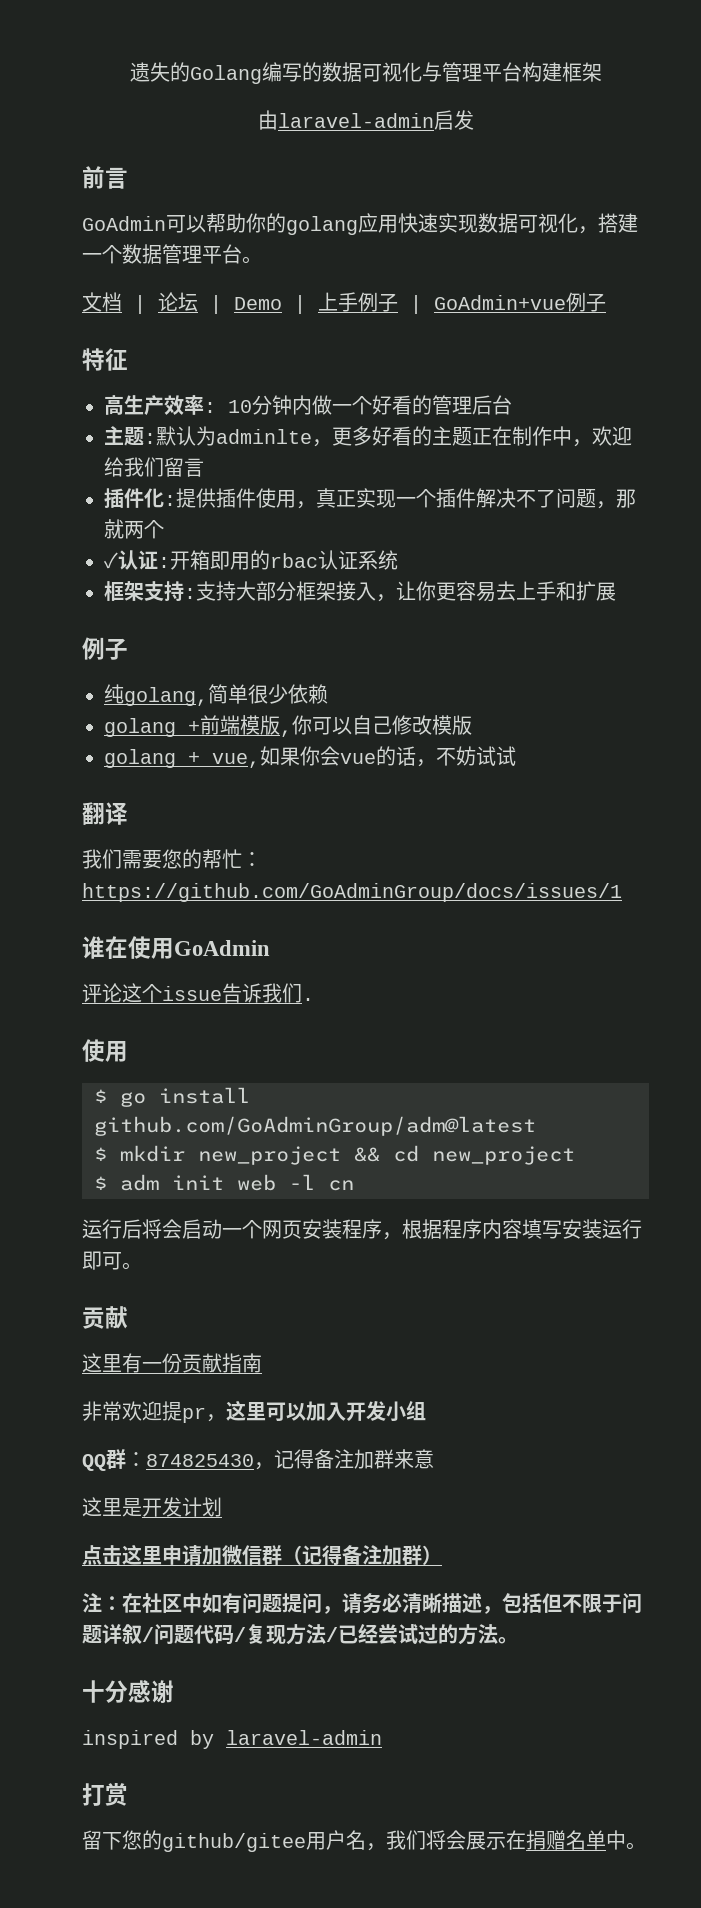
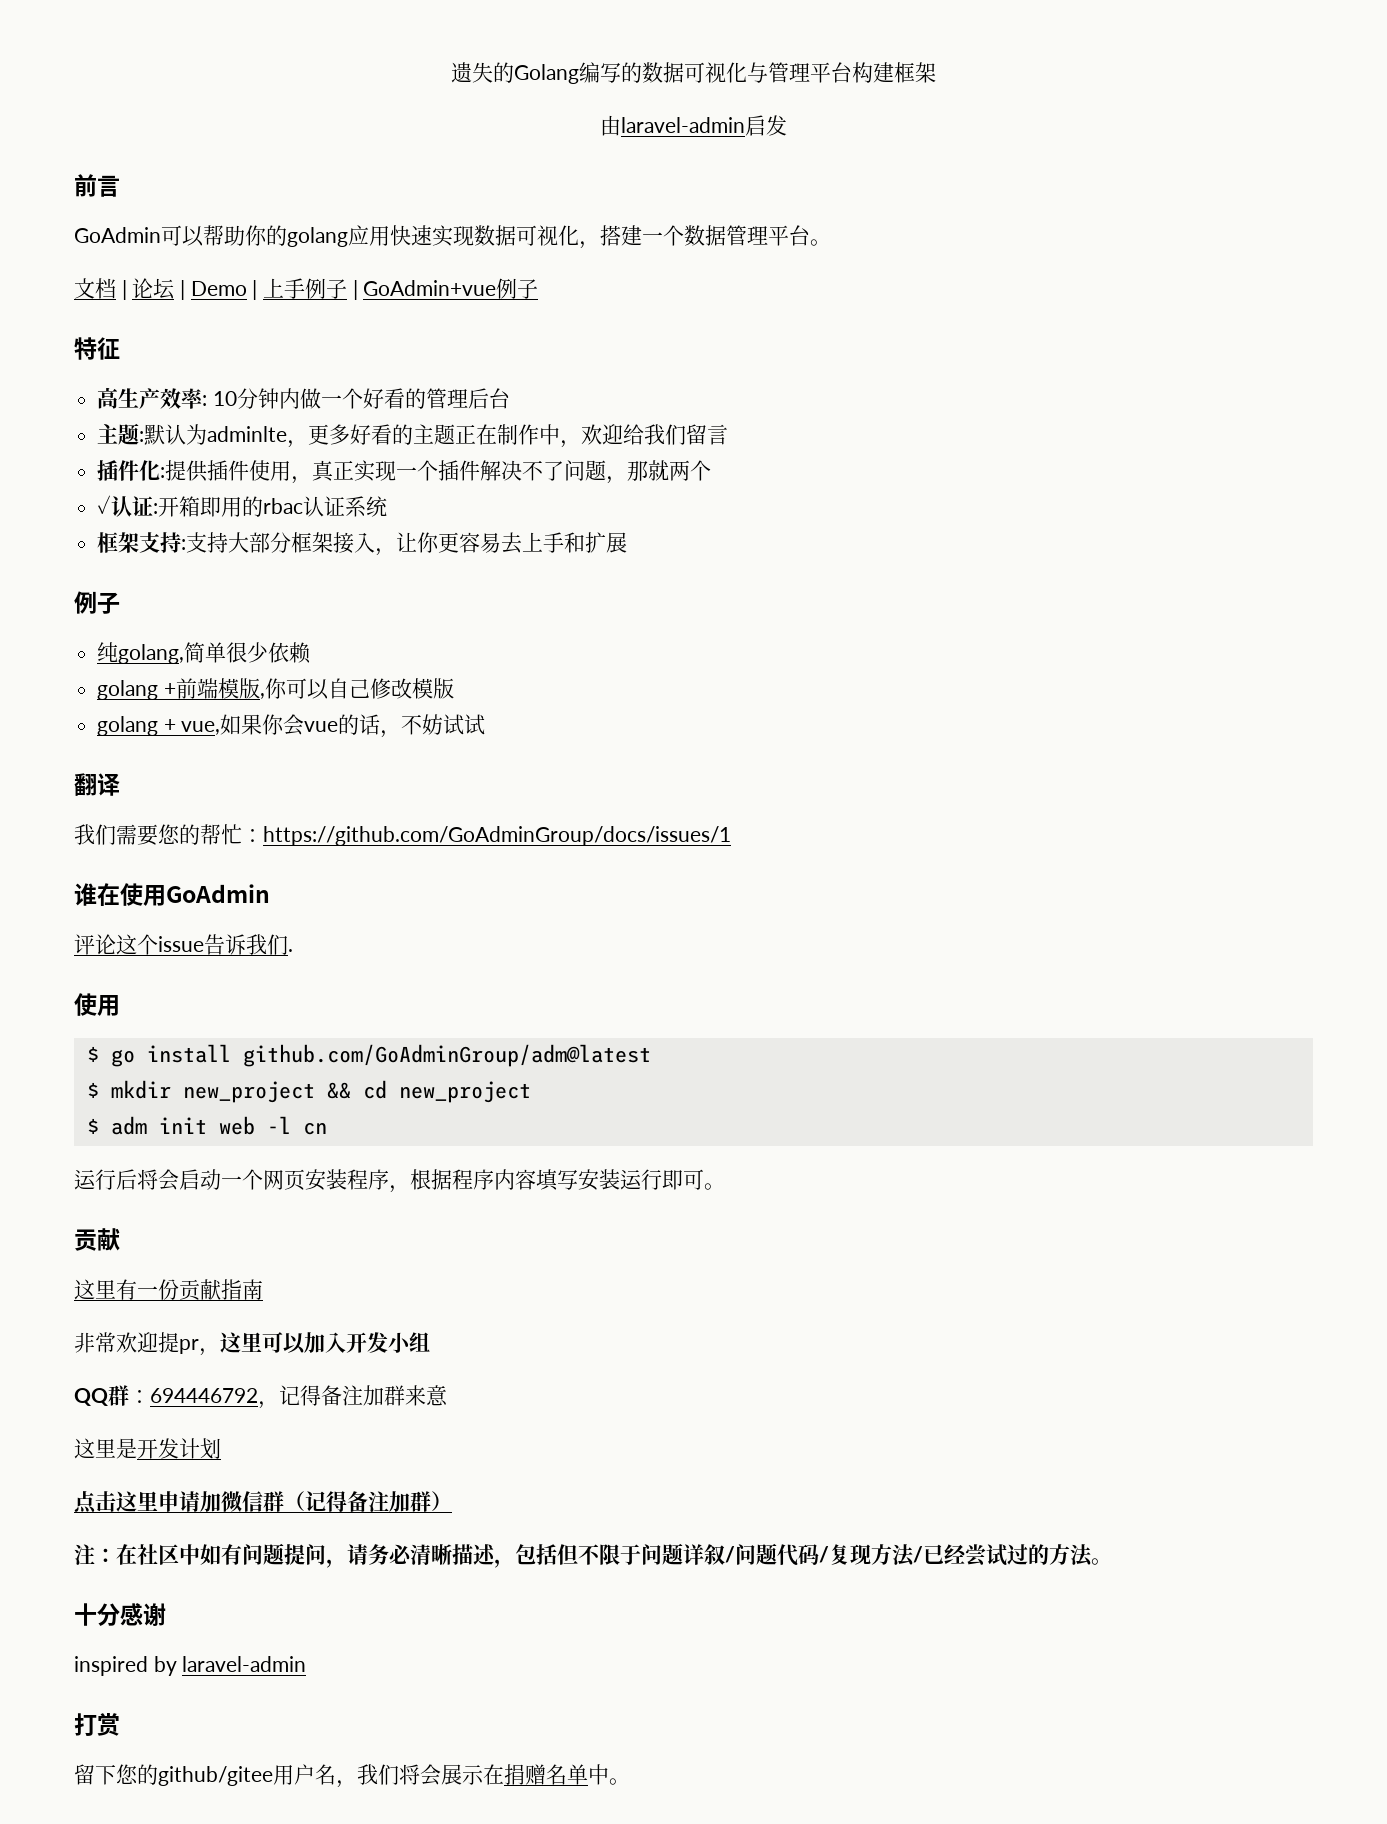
[146,1454,254,1467] 874825430 -> [150,1388,258,1403] 694446792

